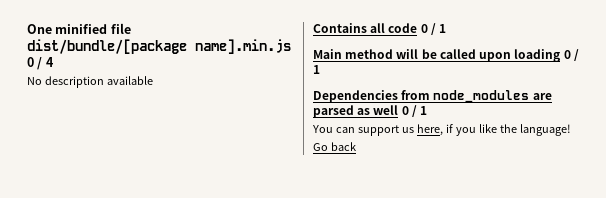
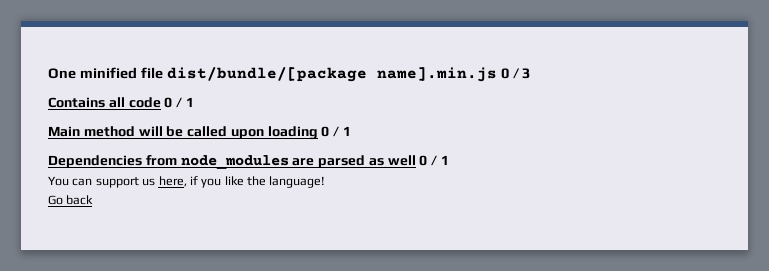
[45,57,54,67] [27,76,153,88] 4 // No description available -> [522,68,531,79] 3

